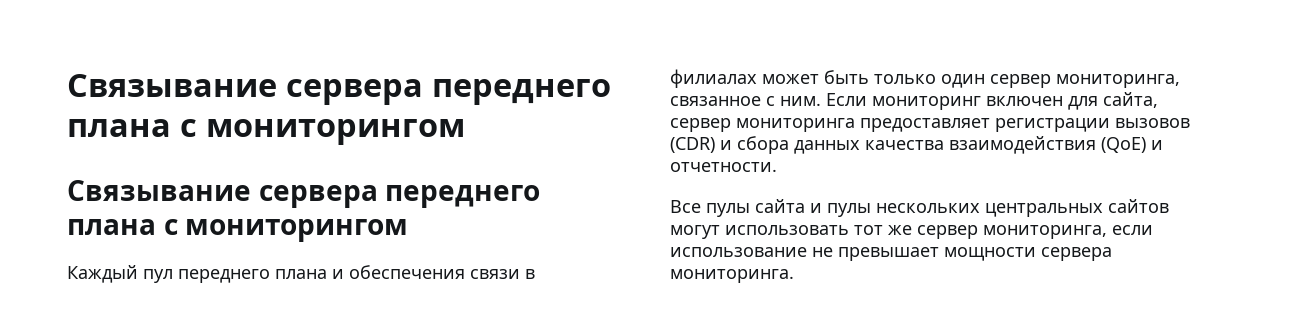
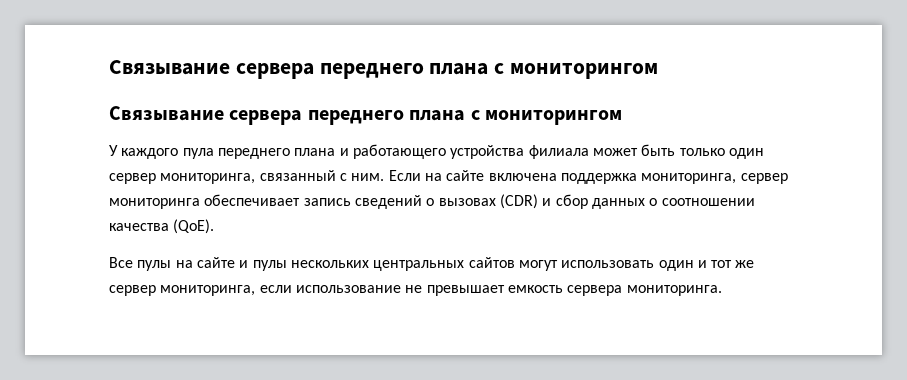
[67,265,535,283] [670,69,757,88] Каждый пул переднего плана и обеспечения связи в филиалах -> [109,144,589,159] У каждого пула переднего плана и работающего устройства филиала
[670,96,761,106] связанное -> [259,170,336,181] связанный
[872,92,1158,110] [670,118,1190,132] [670,136,1163,154] [670,162,777,172] мониторинг включен для сайта, сервер мониторинга предоставляет регистрации вызовов (CDR) и сбора данных качества взаимодействия (QoE) и отчетности. -> [424,170,788,184] [109,194,755,209] [109,219,215,234] на сайте включена поддержка мониторинга, сервер мониторинга обеспечивает запись сведений о вызовах (CDR) и сбор данных о соотношении качества (QoE).
[755,199,805,213] сайта -> [175,257,235,268] на сайте
(849, 230) none -> [658,260,707,271] один и
[944,247,1036,261] мощности -> [507,285,563,293] емкость

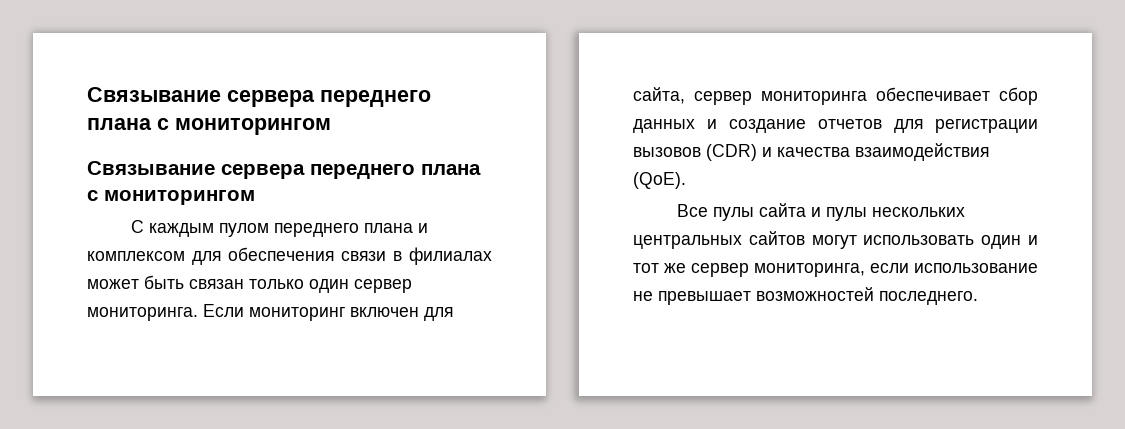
[109,144,589,159] У каждого пула переднего плана и работающего устройства филиала -> [130,220,428,237] [87,247,492,265] С каждым пулом переднего плана и комплексом для обеспечения связи в филиалах
(676, 150) none -> [189,279,244,289] связан
[160,170,788,184] [109,194,755,209] [109,223,169,231] мониторинга, связанный с ним. Если на сайте включена поддержка мониторинга, сервер мониторинга обеспечивает запись сведений о вызовах (CDR) и сбор данных о соотношении качества -> [87,304,453,321] [633,87,1038,105] [633,119,1038,133] [633,143,989,161] мониторинга. Если мониторинг включен для сайта, сервер мониторинга обеспечивает сбор данных и создание отчетов для регистрации вызовов (CDR) и качества взаимодействия
[175,257,235,268] на сайте -> [758,203,806,217] сайта
[507,285,722,296] емкость сервера мониторинга. -> [756,287,978,305] возможностей последнего.

